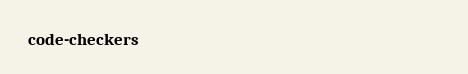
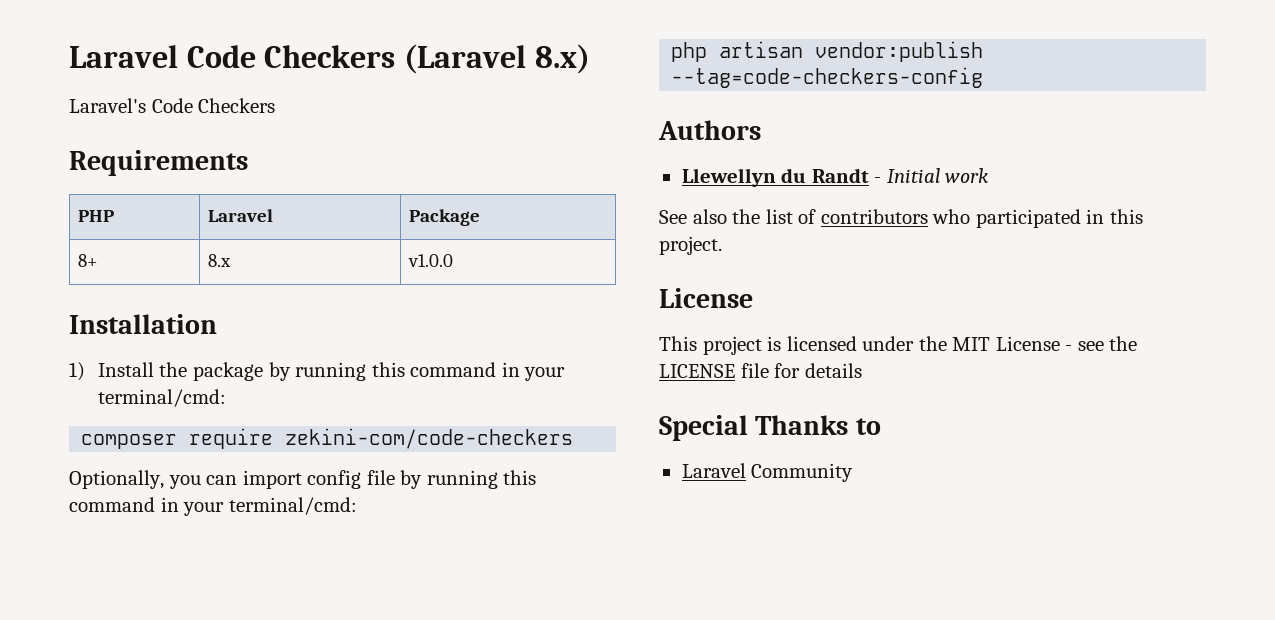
[28,33,139,45] code-checkers -> [69,44,590,74] [69,98,276,113] [69,150,248,176] [77,210,114,222] [207,209,273,222] [408,209,480,226] [77,254,98,267] [207,254,231,267] [407,254,453,267] [69,314,217,334] [69,362,566,381] [97,389,226,407] [81,428,574,449] [69,470,537,489] [69,497,357,516] [671,41,984,62] [671,67,984,88] [658,120,761,140] [681,168,989,187] [659,209,1143,228] [659,236,722,255] [659,288,753,308] [659,336,1138,355] [659,363,862,378] [659,415,881,441] [681,463,854,482] Laravel Code Checkers (Laravel 8.x) // Laravel's Code Checkers // Requirements // PHP | Laravel | Package // 8+ | 8.x | v1.0.0 // Installation // 1) Install the package by running this command in your terminal/cmd: // composer require zekini-com/code-checkers // Optionally, you can import config file by running this command in your terminal/cmd: // php artisan vendor:publish --tag=code-checkers-config // Authors // Llewellyn du Randt - Initial work // See also the list of contributors who participated in this project. // License // This project is licensed under the MIT License - see the LICENSE file for details // Special Thanks to // Laravel Community

